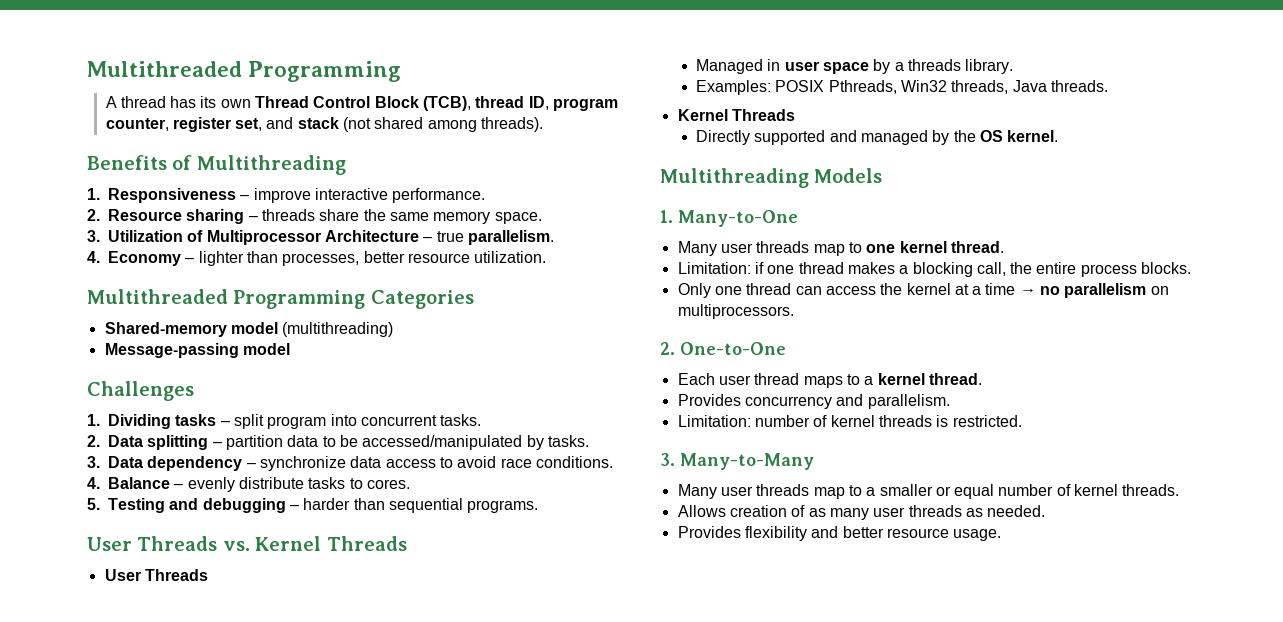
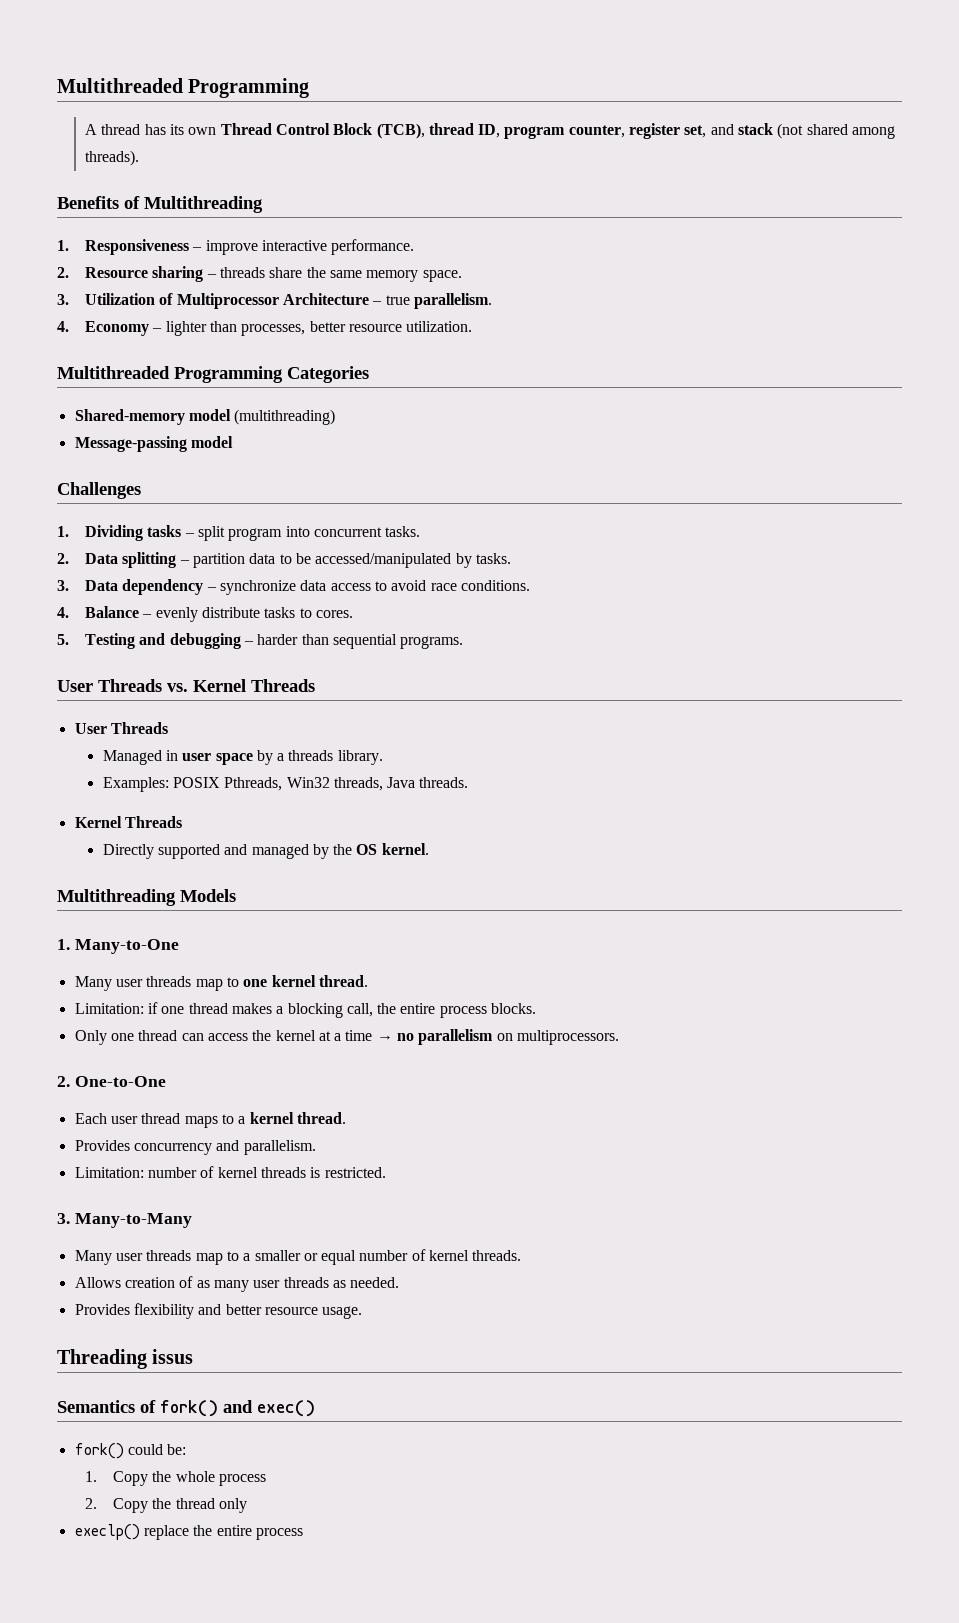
(1002, 535) none -> [57,1349,194,1369] [57,1400,315,1417] [74,1443,187,1459] [84,1471,266,1486] [84,1498,247,1513] [74,1524,303,1540] // Threading issus // Semantics of fork() and exec() // fork() could be: // 1. Copy the whole process // 2. Copy the thread only // execlp() replace the entire process

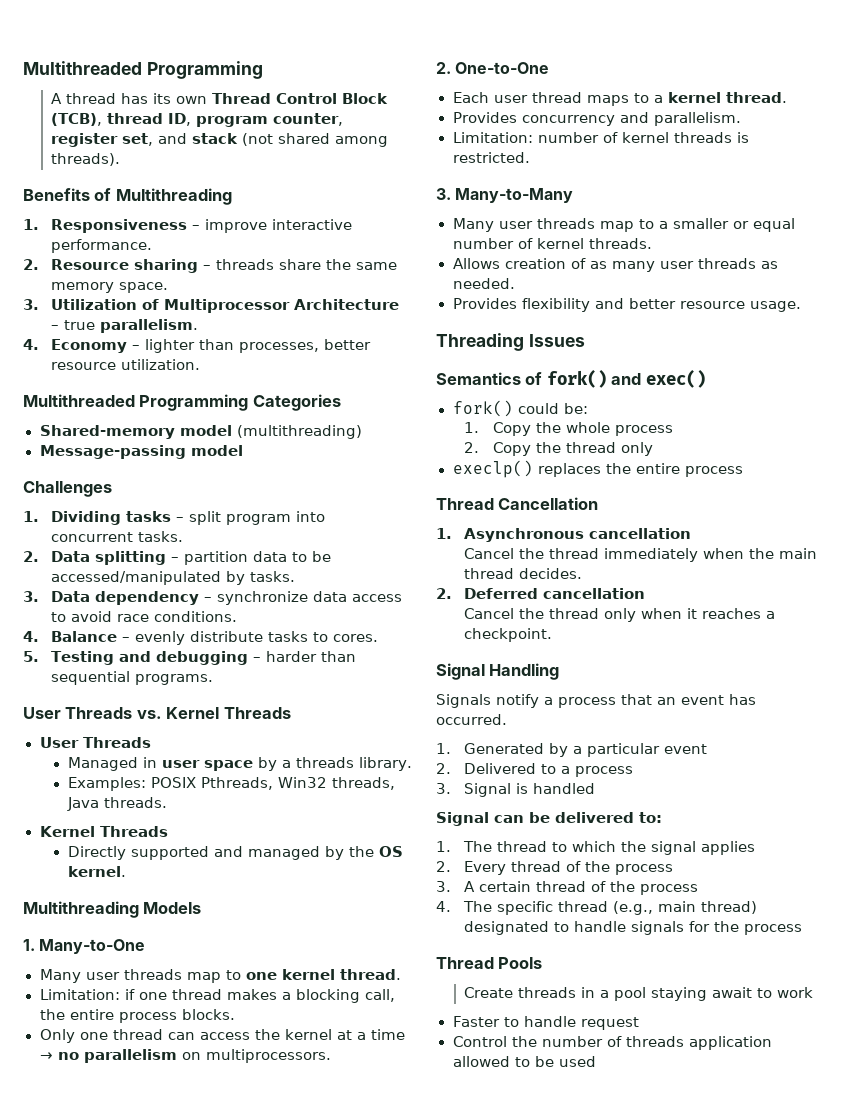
[152,1349,194,1364] issus -> [528,334,585,347] Issues
[143,1525,303,1540] replace the entire process -> [537,463,743,477] [436,497,599,510] [436,528,692,542] [464,548,818,562] [464,568,583,579] [436,588,646,599] [464,608,776,622] [464,628,553,642] [436,663,560,680] [436,694,756,708] [436,714,507,725] [436,743,708,757] [436,763,634,777] [436,783,596,797] [436,812,662,826] [436,841,756,855] [436,861,674,875] [436,881,699,895] [436,901,758,915] [464,921,803,935] [436,957,543,969] [464,987,814,1001] [452,1016,640,1030] [452,1036,772,1050] [452,1056,596,1067] replaces the entire process // Thread Cancellation // 1. Asynchronous cancellation // Cancel the thread immediately when the main thread decides. // 2. Deferred cancellation // Cancel the thread only when it reaches a checkpoint. // Signal Handling // Signals notify a process that an event has occurred. // 1. Generated by a particular event // 2. Delivered to a process // 3. Signal is handled // Signal can be delivered to: // 1. The thread to which the signal applies // 2. Every thread of the process // 3. A certain thread of the process // 4. The specific thread (e.g., main thread) designated to handle signals for the process // Thread Pools // Create threads in a pool staying await to work // Faster to handle request // Control the number of threads application allowed to be used

